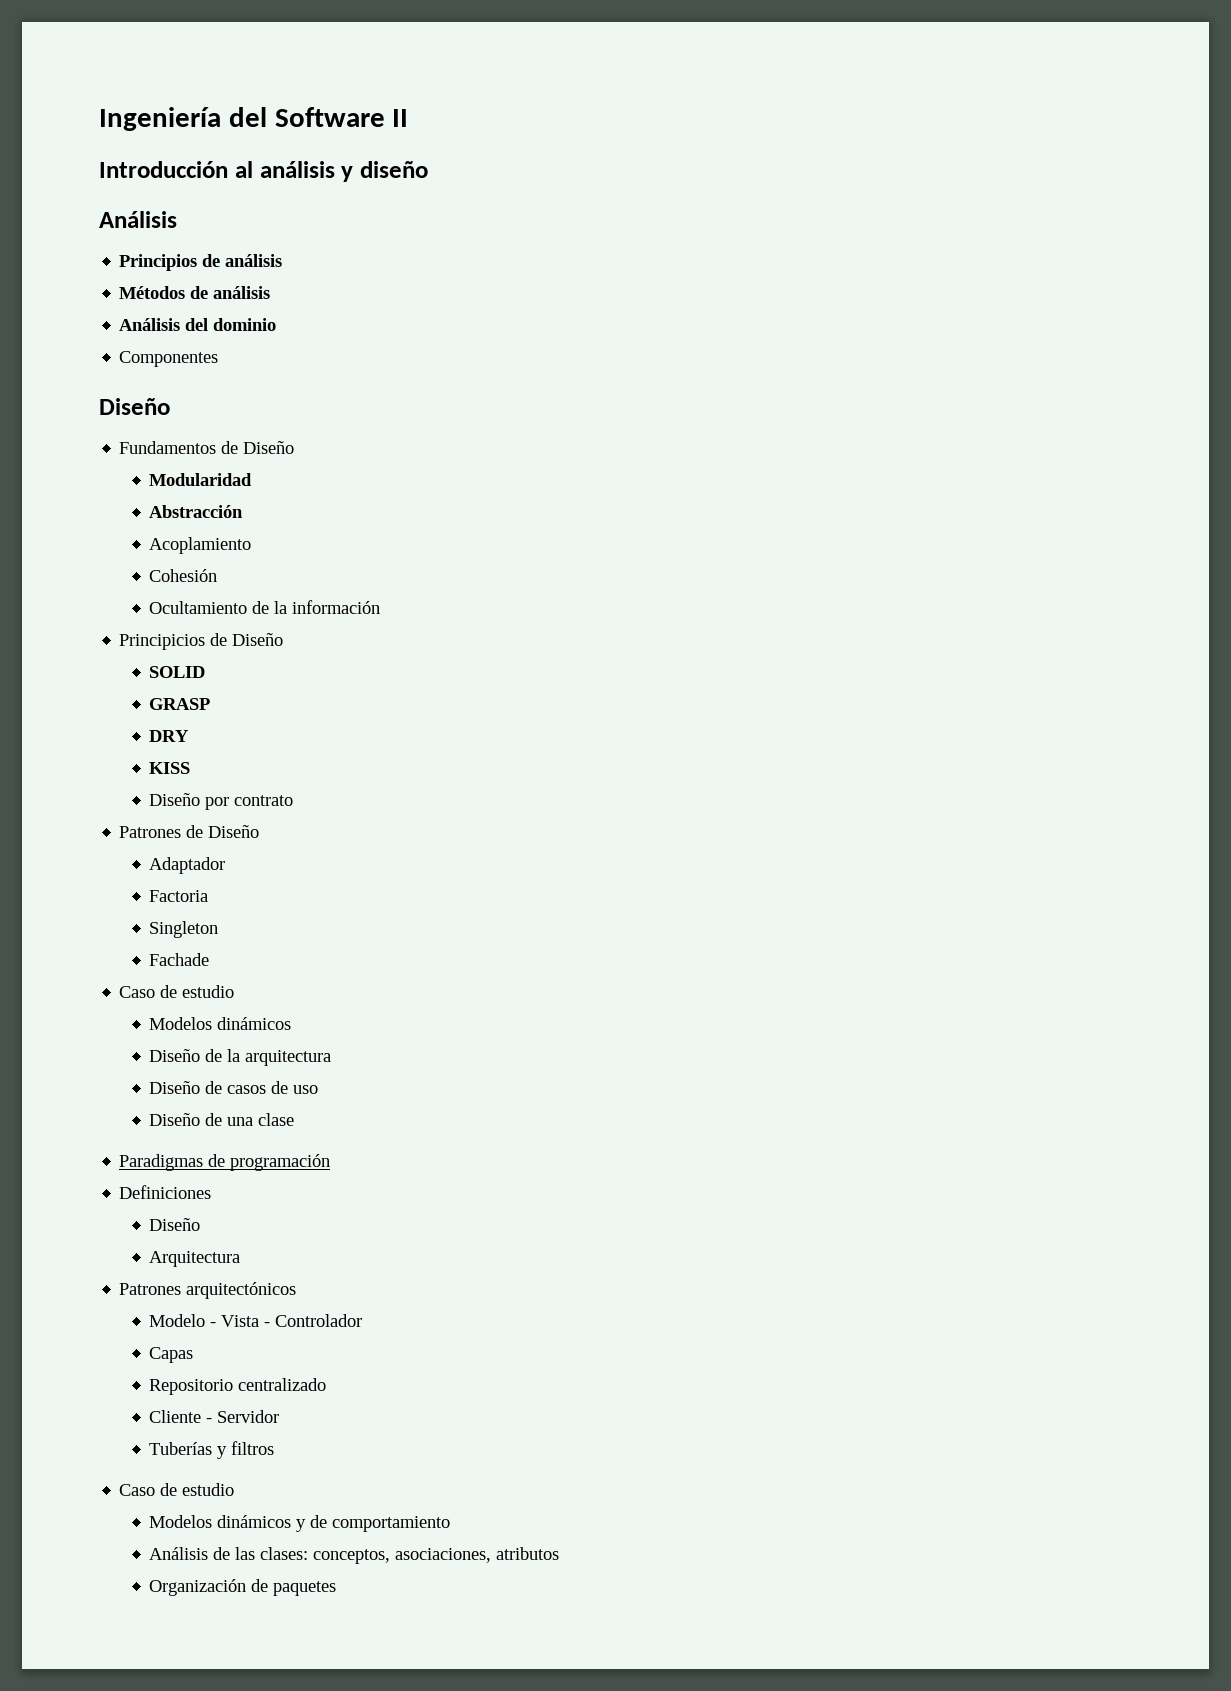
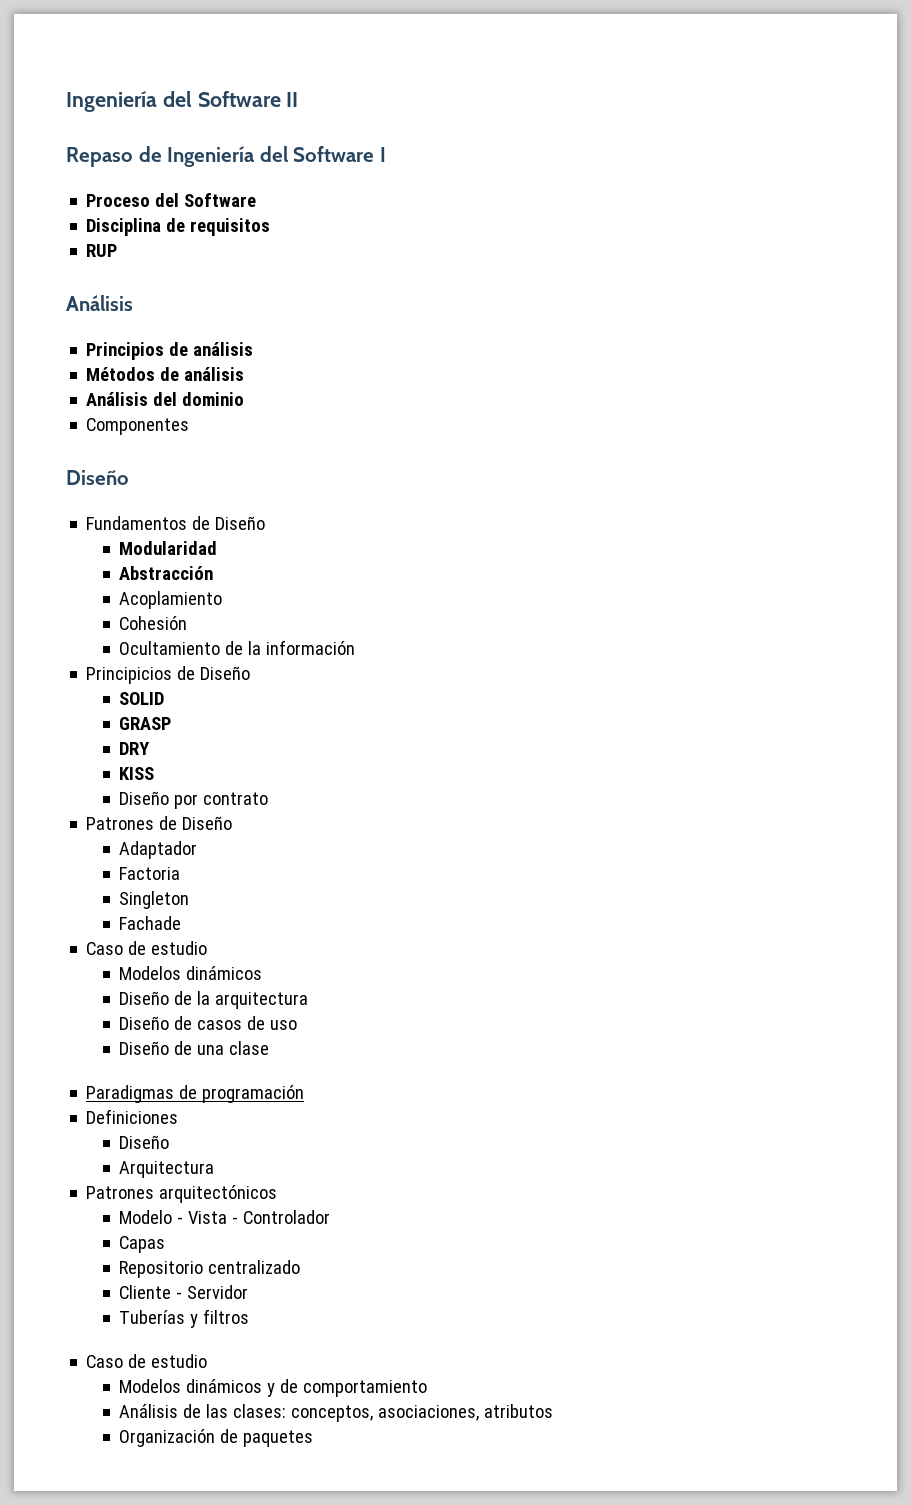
[99,161,428,182] Introducción al análisis y diseño -> [66,146,386,167] [86,193,257,207] [86,218,271,236] [86,244,118,257] Repaso de Ingeniería del Software I // Proceso del Software // Disciplina de requisitos // RUP

